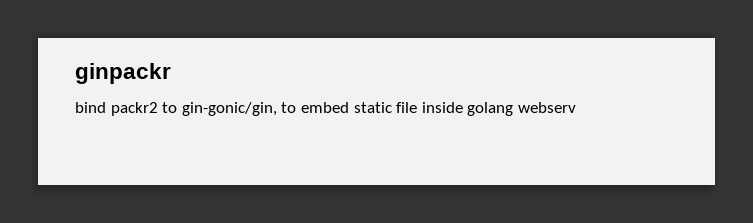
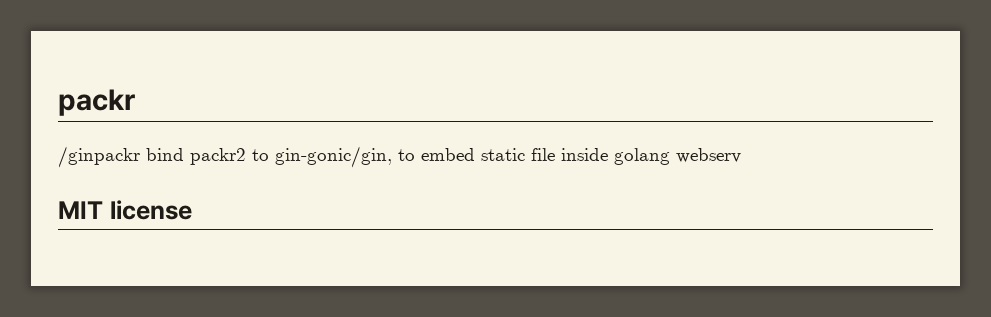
[75,63,171,84] ginpackr // -> [58,89,135,116] [58,146,140,168] packr // /ginpackr
(576, 107) none -> [58,200,192,220] // MIT license

